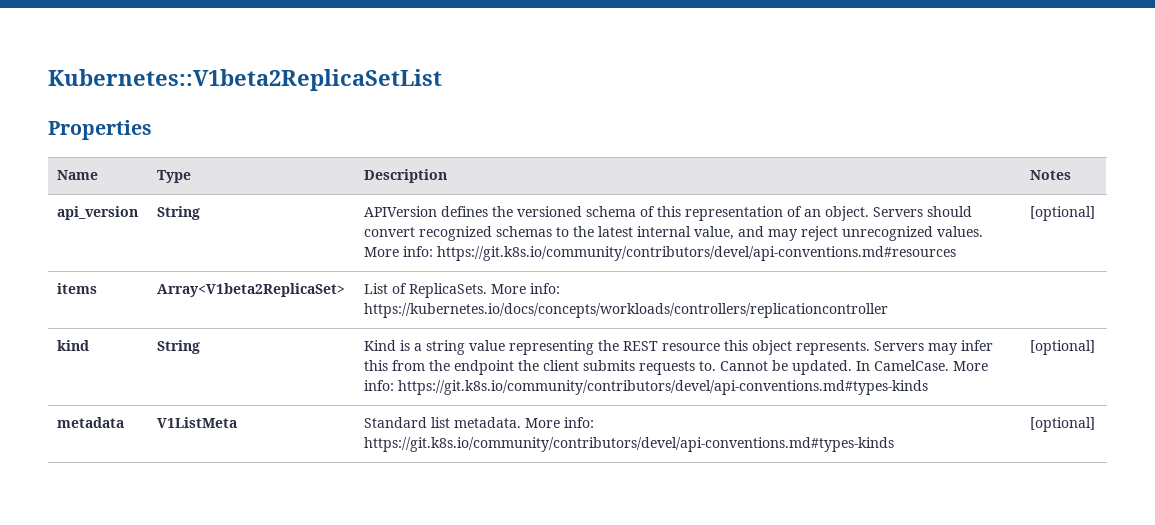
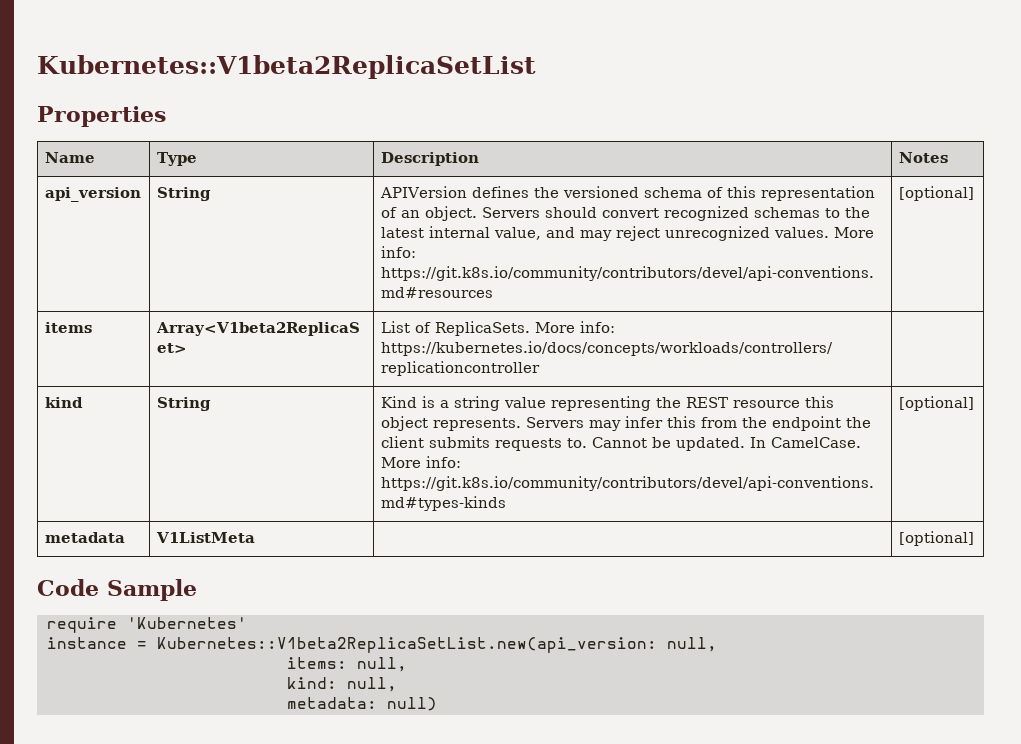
[364,417,595,428] [364,437,895,452] [1030,417,1096,432] Standard list metadata. More info: https://git.k8s.io/community/contributors/devel/api-conventions.md#types-kinds | [optional] -> [898,531,974,546] [37,579,197,601] [46,617,247,633] [46,637,717,653] [286,657,407,672] [286,677,397,692] [286,697,437,711] | [optional] // Code Sample // require 'Kubernetes' // instance = Kubernetes::V1beta2ReplicaSetList.new(api_version: null, // items: null, // kind: null, // metadata: null)

